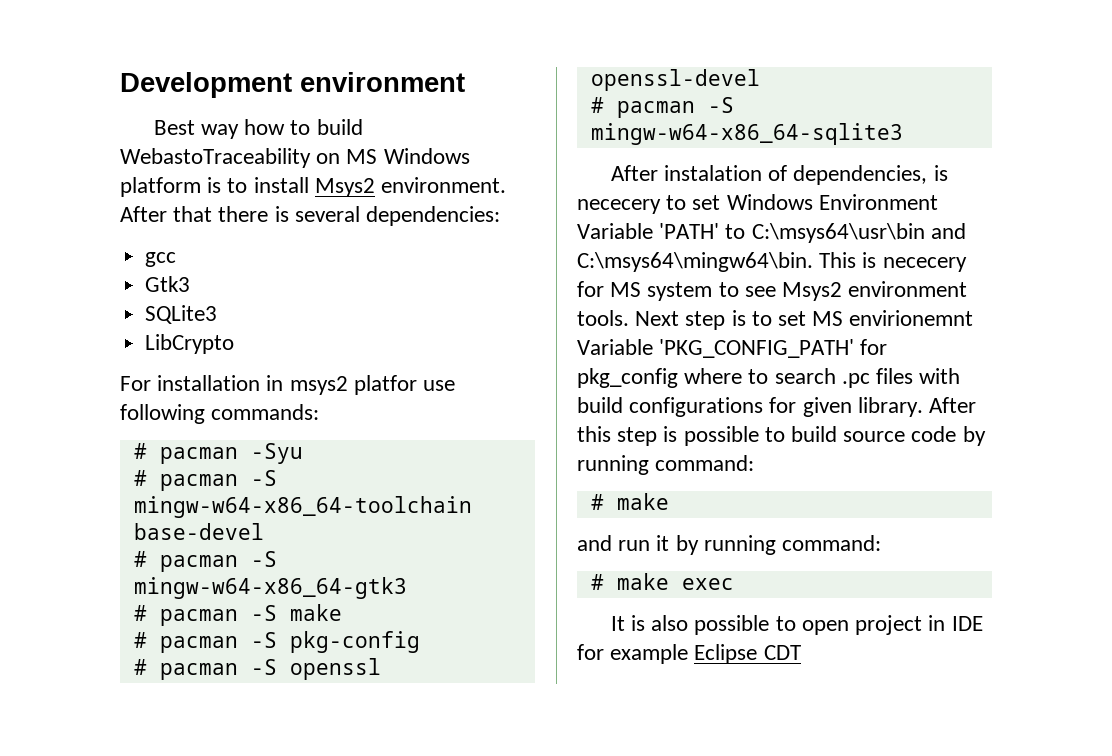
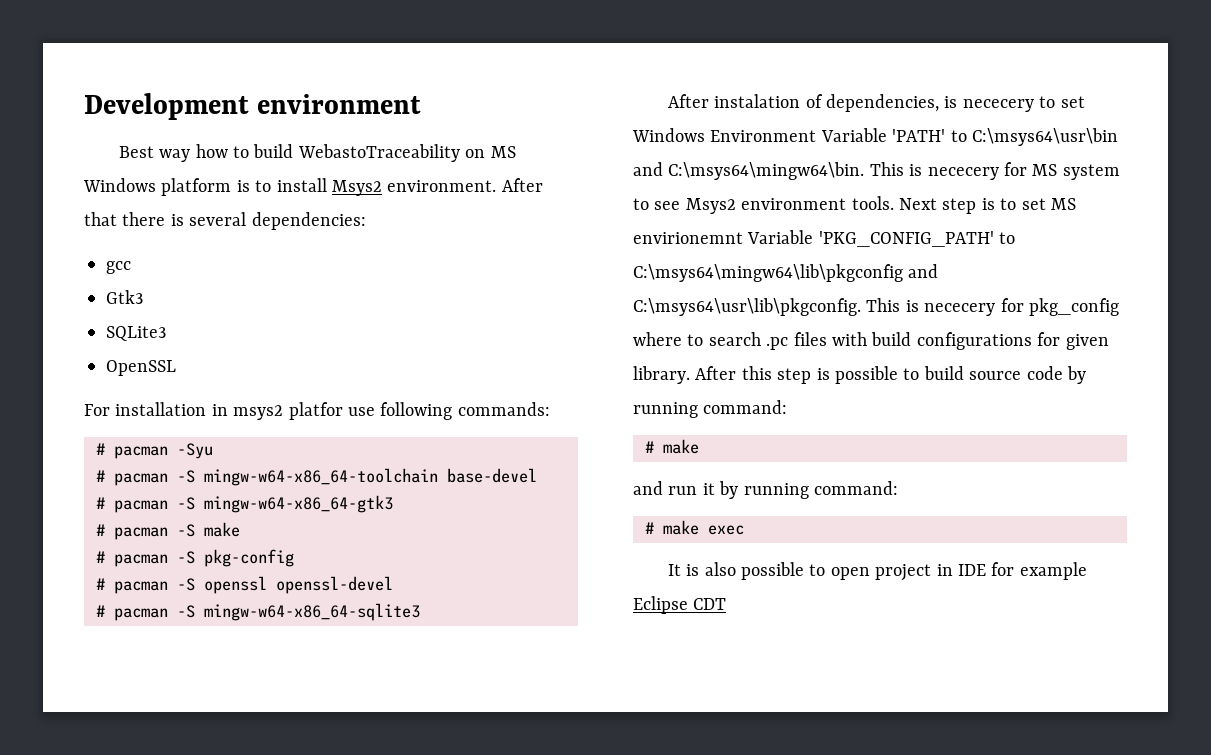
[145,334,235,354] LibCrypto -> [106,360,176,376] OpenSSL
(855, 348) none -> [999,232,1016,244] [633,264,939,282] [633,298,996,316] to C:\msys64\mingw64\lib\pkgconfig and C:\msys64\usr\lib\pkgconfig. This is nececery

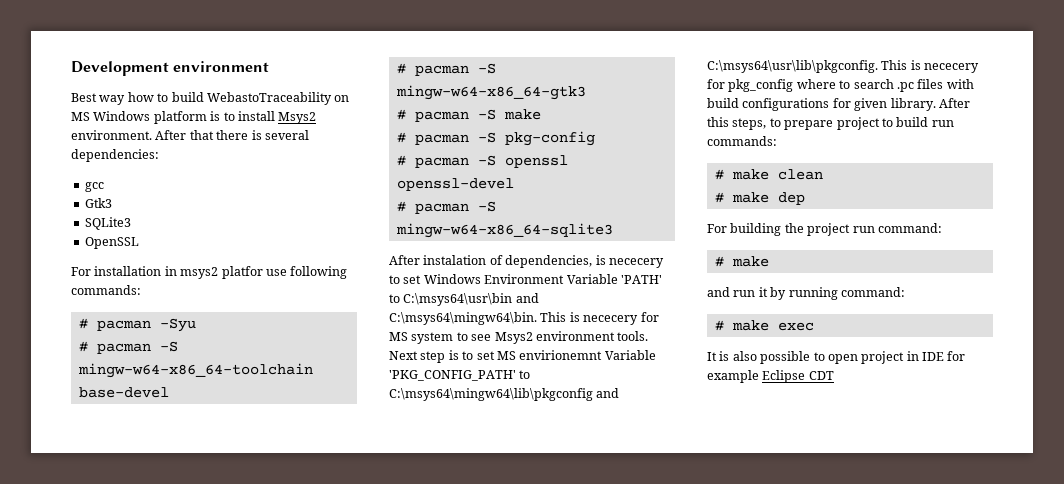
[777,366,1086,384] [633,402,698,418] step is possible to build source code by running -> [732,117,954,130] [707,136,777,146] [714,169,823,180] [714,192,805,205] [707,223,875,236] steps, to prepare project to build run commands: // # make clean // # make dep // For building the project run

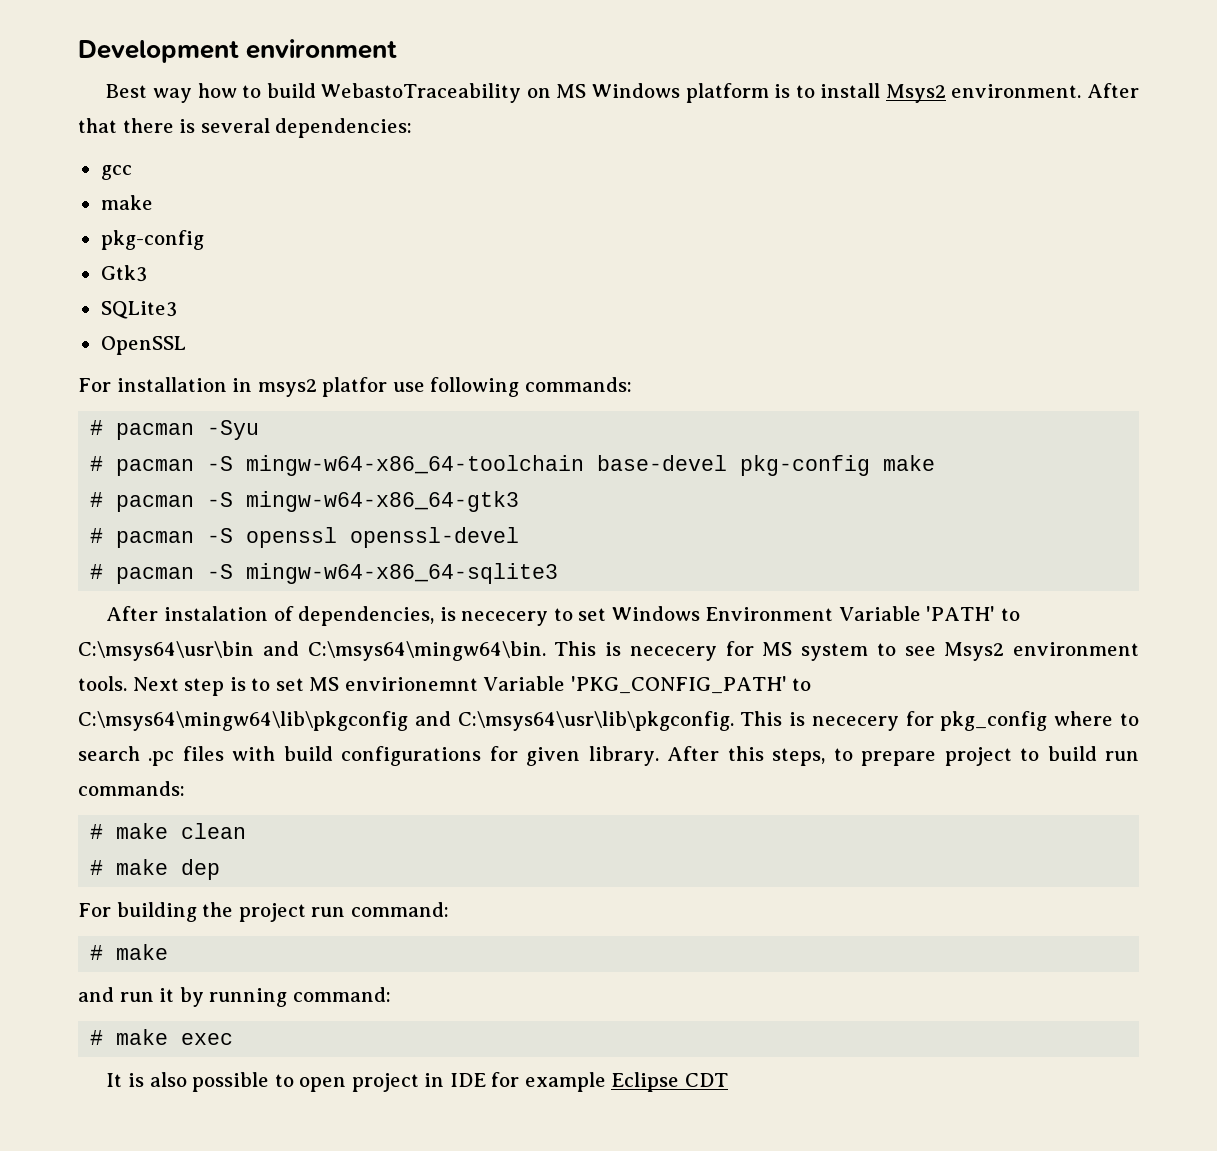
(104, 187) none -> [100,195,153,210] [100,230,204,250] // make // pkg-config
(169, 392) none -> [740,455,936,476] pkg-config make
[396,109,541,122] [396,131,595,146] // # pacman -S make // # pacman -S pkg-config -> (520, 501) none

